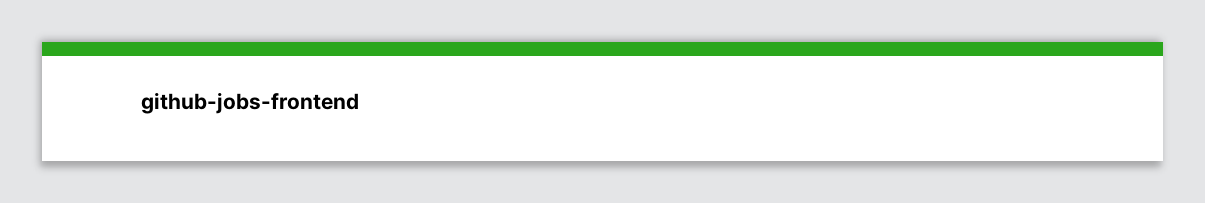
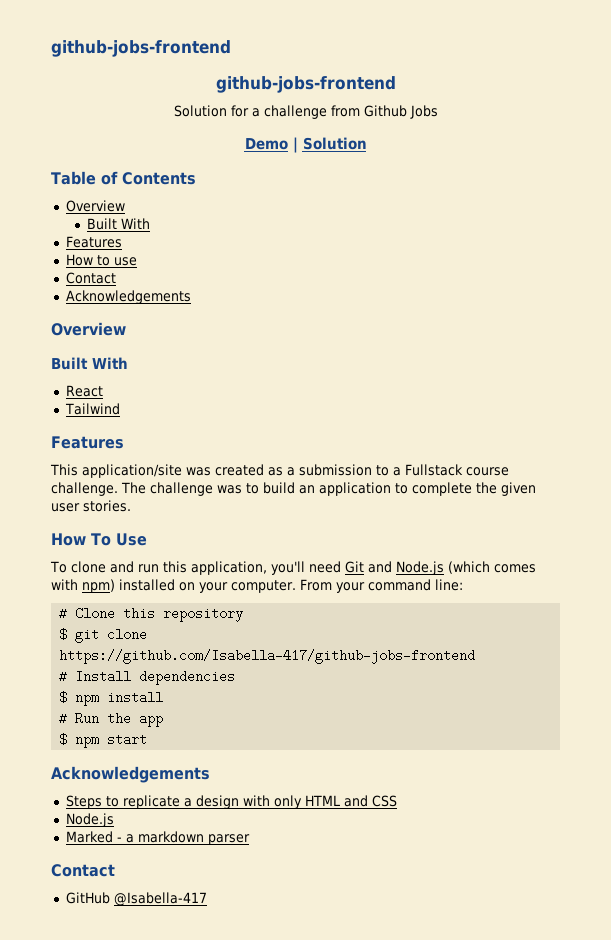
[141,92,359,114] github-jobs-frontend -> [51,40,231,57] [215,76,396,93] [173,105,438,119] [244,137,367,153] [51,171,196,185] [65,200,125,212] [86,218,150,230] [65,236,122,248] [65,254,137,266] [65,272,116,284] [65,290,191,304] [51,322,126,336] [51,357,128,370] [65,385,103,397] [64,403,120,415] [51,436,124,449] [50,464,509,478] [51,482,536,496] [51,500,131,512] [51,533,147,546] [50,561,536,575] [51,579,463,593] [59,607,244,622] [59,628,148,643] [59,649,476,664] [59,670,236,685] [59,691,164,706] [59,712,164,727] [59,733,148,748] [51,766,210,783] [65,795,397,809] [65,813,114,827] [65,831,250,845] [51,864,115,877] [65,892,207,906] github-jobs-frontend // github-jobs-frontend // Solution for a challenge from Github Jobs // Demo | Solution // Table of Contents // Overview // Built With // Features // How to use // Contact // Acknowledgements // Overview // Built With // React // Tailwind // Features // This application/site was created as a submission to a Fullstack course challenge. The challenge was to build an application to complete the given user stories. // How To Use // To clone and run this application, you'll need Git and Node.js (which comes with npm) installed on your computer. From your command line: // # Clone this repository // $ git clone https://github.com/Isabella-417/github-jobs-frontend // # Install dependencies // $ npm install // # Run the app // $ npm start // Acknowledgements // Steps to replicate a design with only HTML and CSS // Node.js // Marked - a markdown parser // Contact // GitHub @Isabella-417

